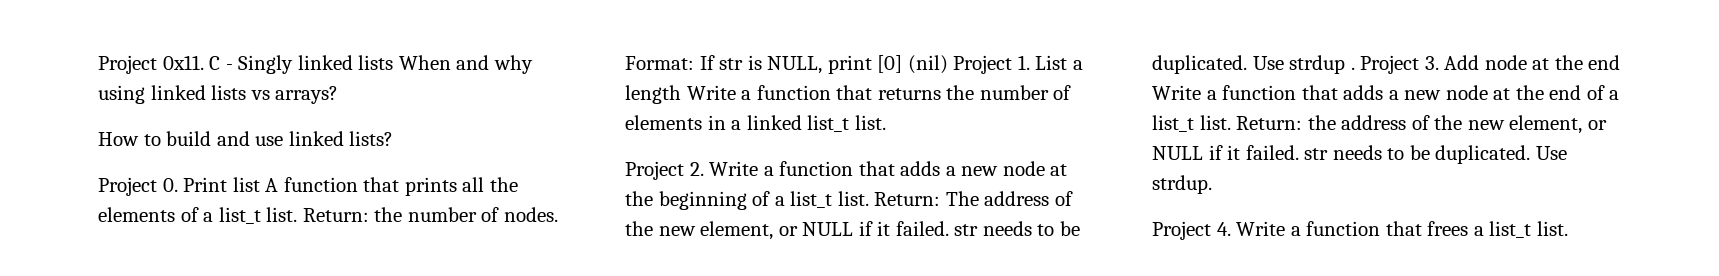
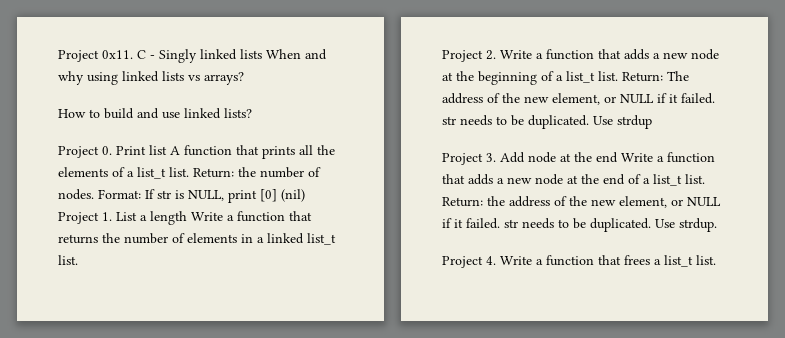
[1350,67,1355,70] . -> (652, 122) //

